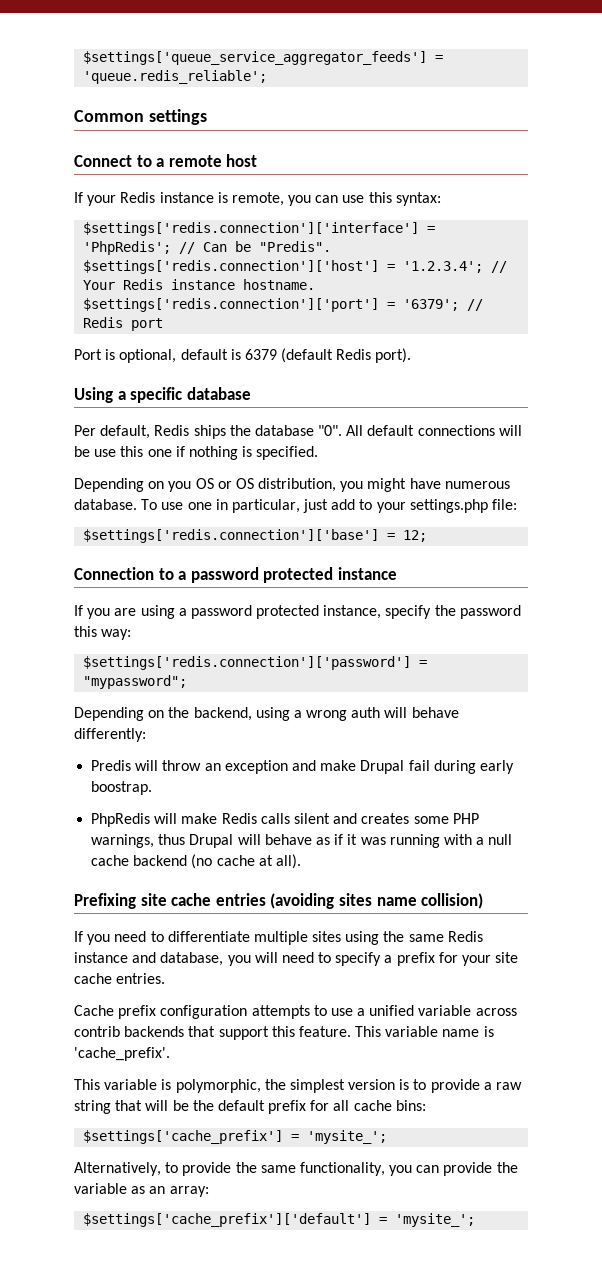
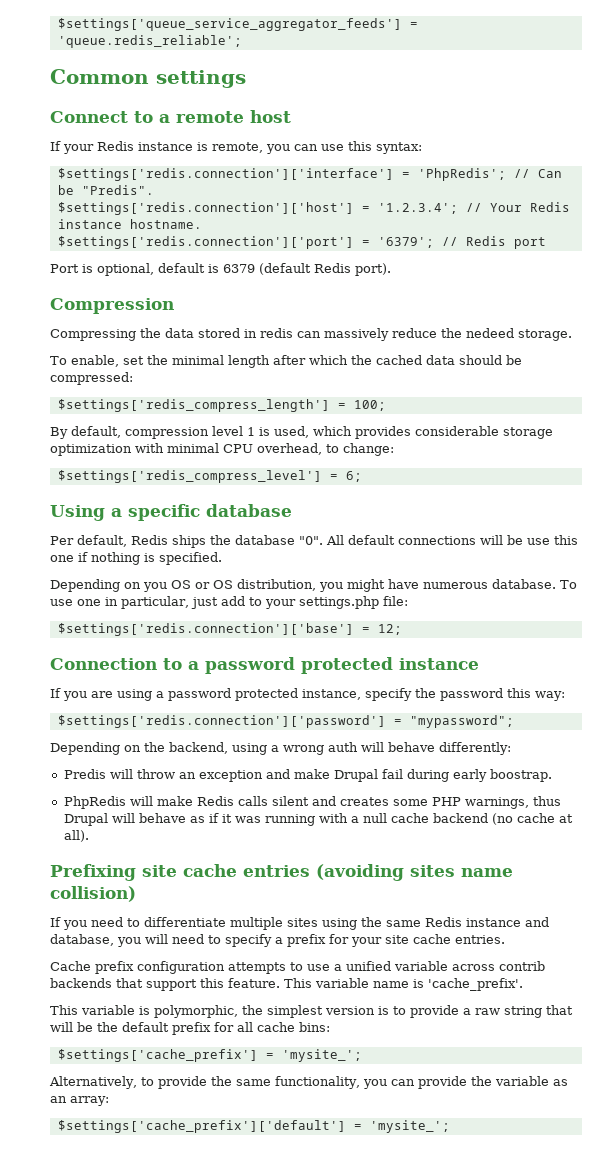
(412, 355) none -> [50,298,174,314] [50,328,572,341] [50,355,522,368] [50,372,133,385] [57,399,386,412] [50,426,553,439] [50,443,394,456] [57,470,362,483] // Compression // Compressing the data stored in redis can massively reduce the nedeed storage. // To enable, set the minimal length after which the cached data should be compressed: // $settings['redis_compress_length'] = 100; // By default, compression level 1 is used, which provides considerable storage optimization with minimal CPU overhead, to change: // $settings['redis_compress_level'] = 6;

